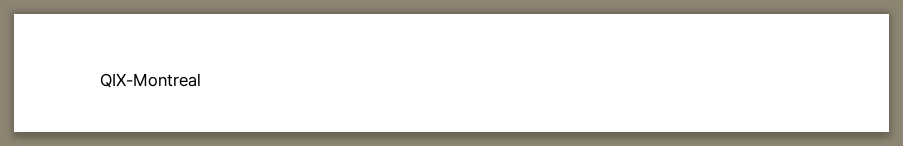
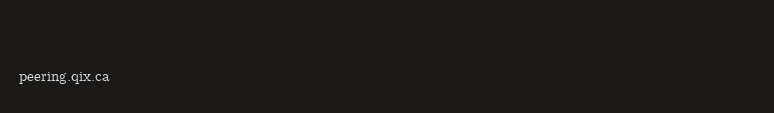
[100,73,201,88] QIX-Montreal -> [19,72,110,84] peering.qix.ca

